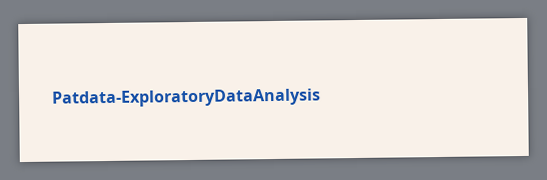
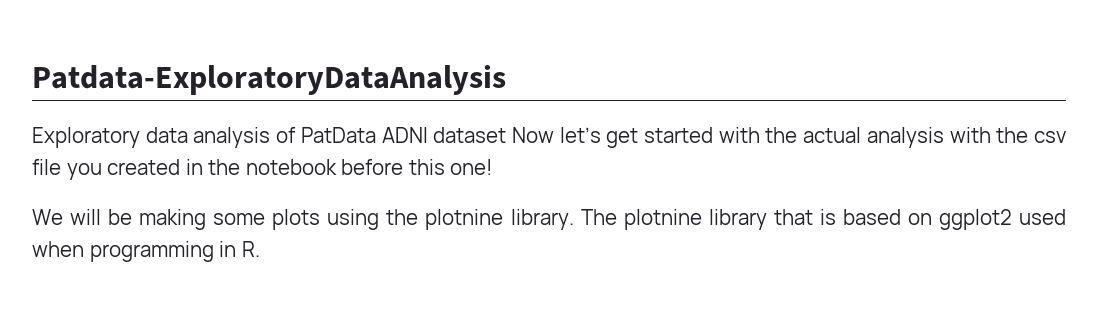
(321, 98) none -> [32,127,1067,148] [32,159,493,180] [32,209,1066,230] [32,241,260,262] // Exploratory data analysis of PatData ADNI dataset Now let’s get started with the actual analysis with the csv file you created in the notebook before this one! // We will be making some plots using the plotnine library. The plotnine library that is based on ggplot2 used when programming in R.

